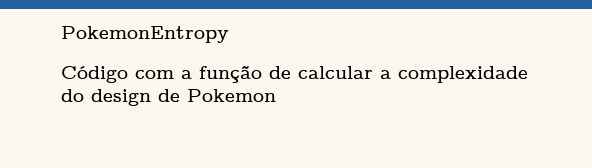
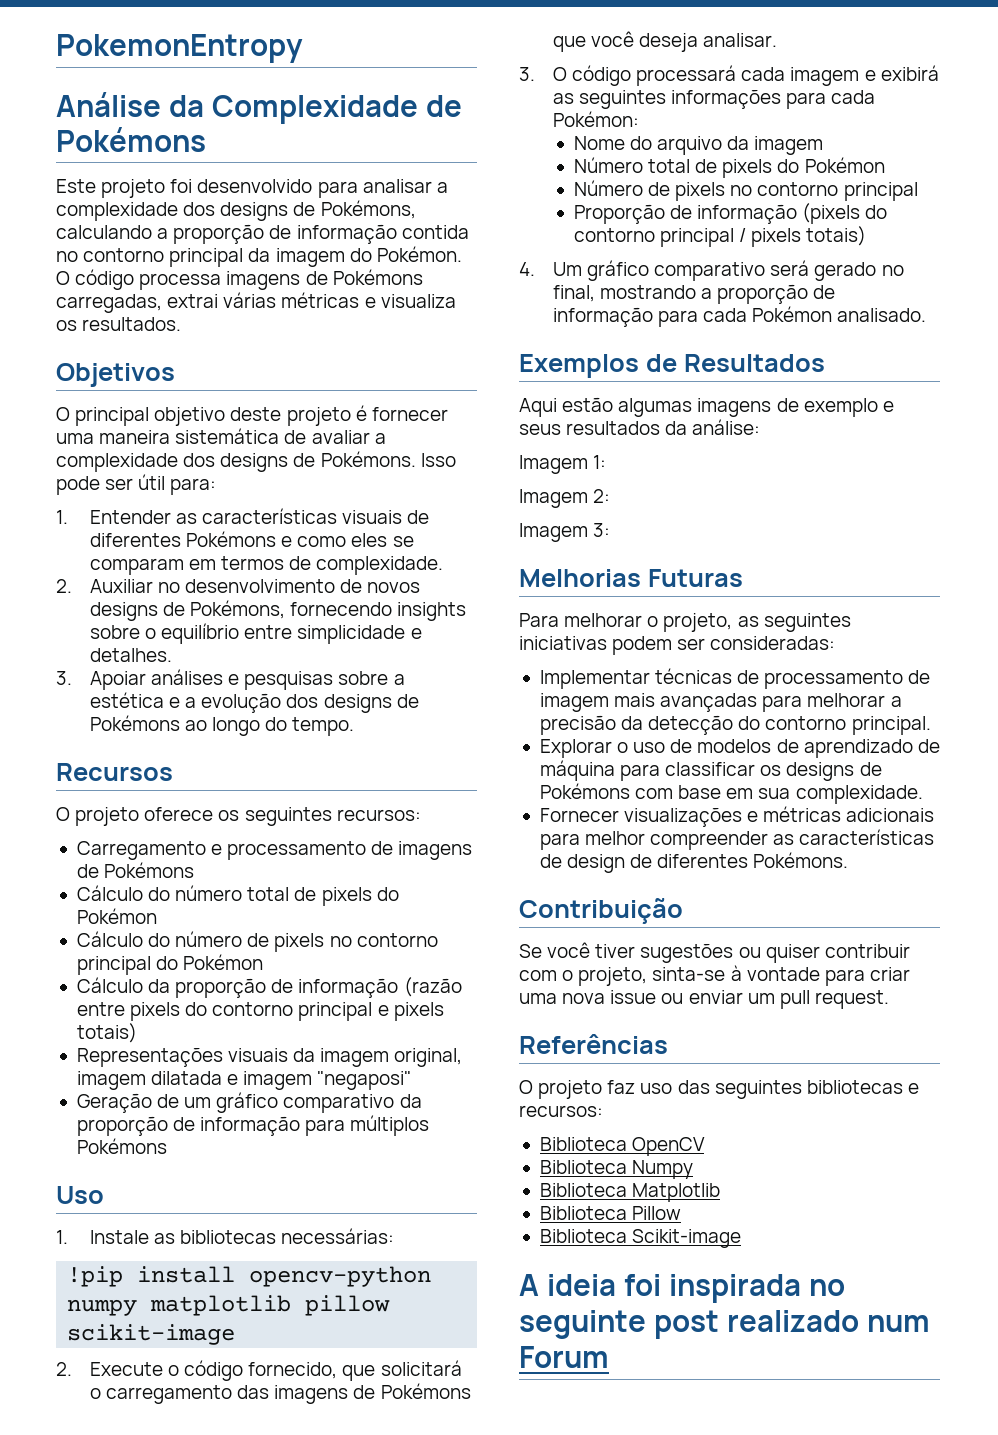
[61,65,528,83] [61,89,276,106] Código com a função de calcular a complexidade do design de Pokemon -> [56,92,462,124] [56,127,206,152] [56,179,448,198] [56,200,416,221] [56,224,469,244] [56,246,462,267] [56,269,423,290] [56,292,456,313] [56,317,182,331] [56,363,175,387] [56,405,448,426] [56,428,386,444] [56,451,456,472] [56,474,217,495] [56,508,430,524] [89,531,414,547] [89,556,444,575] [56,579,421,593] [89,600,467,621] [89,623,422,644] [89,648,172,662] [56,669,405,690] [89,692,419,713] [89,715,355,736] [56,763,173,781] [56,807,421,826] [76,841,473,860] [76,862,195,878] [76,885,399,906] [76,908,157,924] [76,931,438,952] [76,954,264,975] [76,977,462,998] [76,1002,444,1021] [76,1023,137,1043] [76,1048,463,1067] [76,1071,412,1090] [76,1092,422,1113] [76,1115,430,1136] [76,1138,167,1154] [56,1186,104,1204] [56,1228,395,1244] [67,1266,432,1287] [67,1295,391,1316] [67,1324,236,1345] [56,1360,462,1381] [89,1383,471,1404] [552,31,778,52] [519,65,939,86] [552,90,876,109] [552,111,639,127] [573,136,824,155] [573,157,885,178] [573,180,918,201] [573,203,888,224] [573,226,867,247] [519,260,904,281] [552,284,836,304] [552,306,927,327] [519,354,825,378] [519,397,894,417] [519,419,761,435] [519,455,607,474] [519,489,611,508] [519,523,611,542] [519,569,743,587] [519,613,851,632] [519,636,836,655] [539,668,931,689] [539,693,902,712] [539,715,931,735] [539,739,940,758] [539,760,882,781] [539,783,923,804] [539,806,935,827] [539,829,935,850] [539,852,849,873] [519,898,683,924] [519,942,910,963] [519,965,910,986] [519,990,889,1009] [519,1034,668,1054] [519,1080,919,1099] [519,1105,603,1117] [539,1137,706,1156] [539,1160,694,1179] [539,1183,721,1202] [539,1206,682,1220] [539,1229,742,1248] [519,1274,845,1303] [519,1310,930,1339] [519,1346,609,1368] Análise da Complexidade de Pokémons // Este projeto foi desenvolvido para analisar a complexidade dos designs de Pokémons, calculando a proporção de informação contida no contorno principal da imagem do Pokémon. O código processa imagens de Pokémons carregadas, extrai várias métricas e visualiza os resultados. // Objetivos // O principal objetivo deste projeto é fornecer uma maneira sistemática de avaliar a complexidade dos designs de Pokémons. Isso pode ser útil para: // 1. Entender as características visuais de diferentes Pokémons e como eles se comparam em termos de complexidade. // 2. Auxiliar no desenvolvimento de novos designs de Pokémons, fornecendo insights sobre o equilíbrio entre simplicidade e detalhes. // 3. Apoiar análises e pesquisas sobre a estética e a evolução dos designs de Pokémons ao longo do tempo. // Recursos // O projeto oferece os seguintes recursos: // Carregamento e processamento de imagens de Pokémons // Cálculo do número total de pixels do Pokémon // Cálculo do número de pixels no contorno principal do Pokémon // Cálculo da proporção de informação (razão entre pixels do contorno principal e pixels totais) // Representações visuais da imagem original, imagem dilatada e imagem "negaposi" // Geração de um gráfico comparativo da proporção de informação para múltiplos Pokémons // Uso // 1. Instale as bibliotecas necessárias: // !pip install opencv-python numpy matplotlib pillow scikit-image // 2. Execute o código fornecido, que solicitará o carregamento das imagens de Pokémons que você deseja analisar. // 3. O código processará cada imagem e exibirá as seguintes informações para cada Pokémon: // Nome do arquivo da imagem // Número total de pixels do Pokémon // Número de pixels no contorno principal // Proporção de informação (pixels do contorno principal / pixels totais) // 4. Um gráfico comparativo será gerado no final, mostrando a proporção de informação para cada Pokémon analisado. // Exemplos de Resultados // Aqui estão algumas imagens de exemplo e seus resultados da análise: // Imagem 1: // Imagem 2: // Imagem 3: // Melhorias Futuras // Para melhorar o projeto, as seguintes iniciativas podem ser consideradas: // Implementar técnicas de processamento de imagem mais avançadas para melhorar a precisão da detecção do contorno principal. // Explorar o uso de modelos de aprendizado de máquina para classificar os designs de Pokémons com base em sua complexidade. // Fornecer visualizações e métricas adicionais para melhor compreender as características de design de diferentes Pokémons. // Contribuição // Se você tiver sugestões ou quiser contribuir com o projeto, sinta-se à vontade para criar uma nova issue ou enviar um pull request. // Referências // O projeto faz uso das seguintes bibliotecas e recursos: // Biblioteca OpenCV // Biblioteca Numpy // Biblioteca Matplotlib // Biblioteca Pillow // Biblioteca Scikit-image // A ideia foi inspirada no seguinte post realizado num Forum

